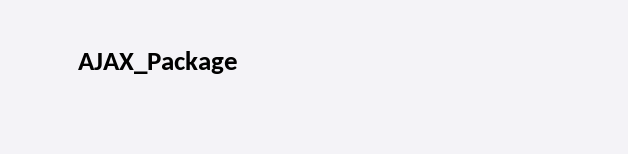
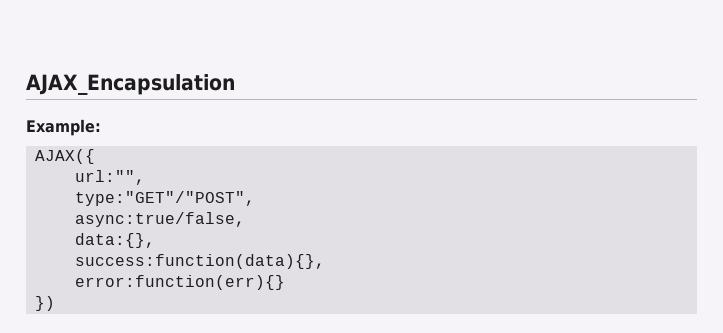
[78,51,238,74] AJAX_Package -> [26,74,235,95] [26,119,101,136] [34,149,95,164] [74,170,145,185] [74,191,255,206] [74,212,245,227] [74,233,155,248] [74,254,325,269] [74,275,285,290] [34,296,55,311] AJAX_Encapsulation // Example: // AJAX({ // url:"", // type:"GET"/"POST", // async:true/false, // data:{}, // success:function(data){}, // error:function(err){} // })

